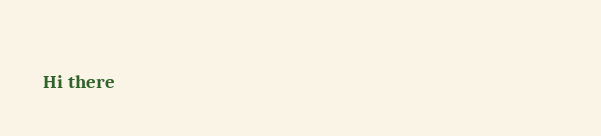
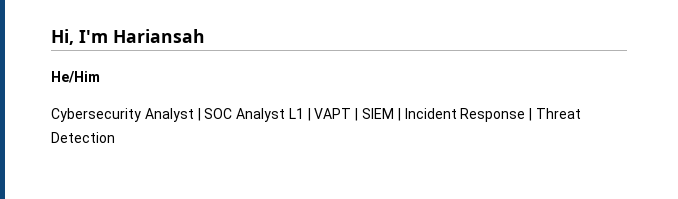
[43,75,116,88] Hi there -> [51,29,205,45] [51,71,100,83] [51,108,581,122] [51,132,115,143] Hi, I'm Hariansah // He/Him // Cybersecurity Analyst | SOC Analyst L1 | VAPT | SIEM | Incident Response | Threat Detection

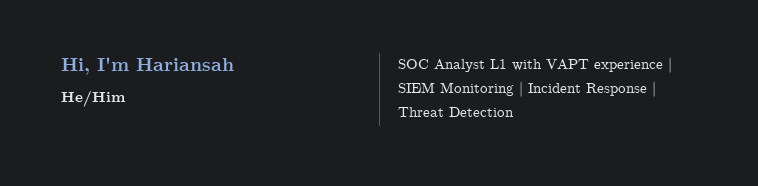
[51,108,352,122] Cybersecurity Analyst | SOC Analyst L1 | VAPT -> [398,59,663,72] SOC Analyst L1 with VAPT experience
(395, 113) none -> [440,82,514,96] Monitoring

